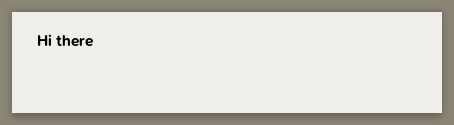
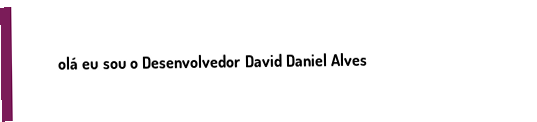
[37,34,94,47] Hi there -> [57,52,369,70] olá eu sou o Desenvolvedor David Daniel Alves

